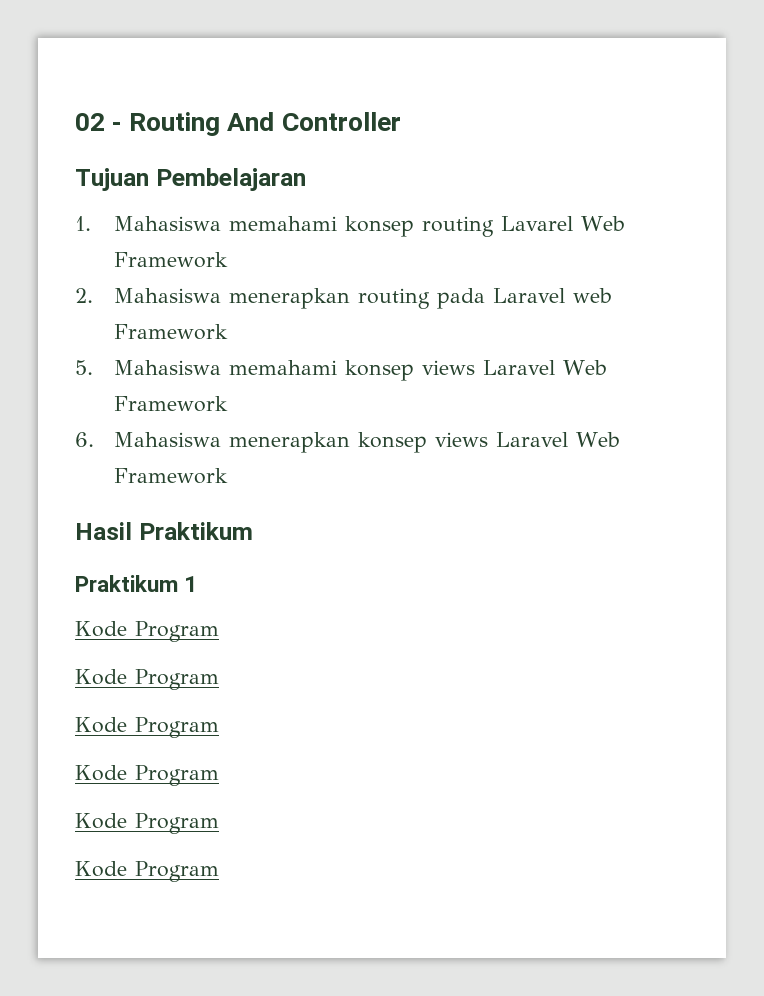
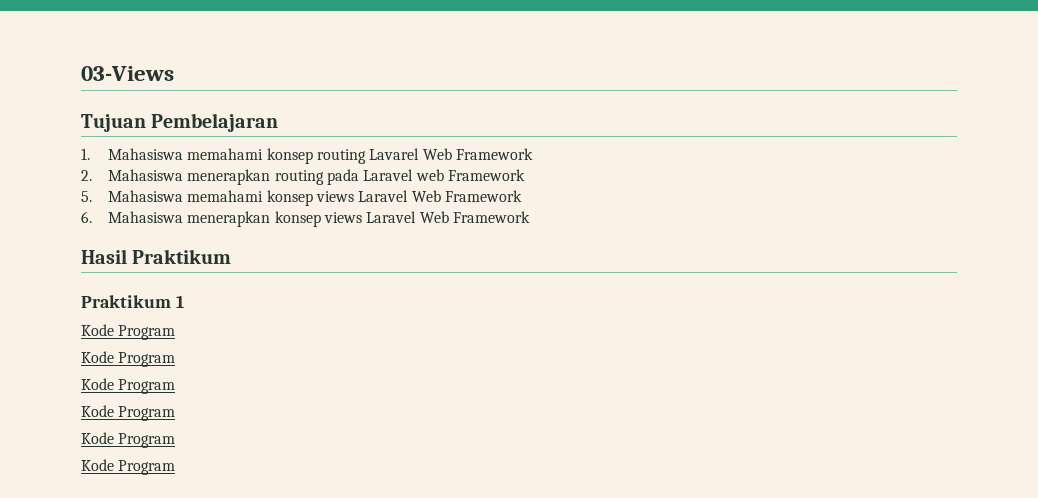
[75,112,401,136] 02 - Routing And Controller -> [81,66,174,81] 03-Views

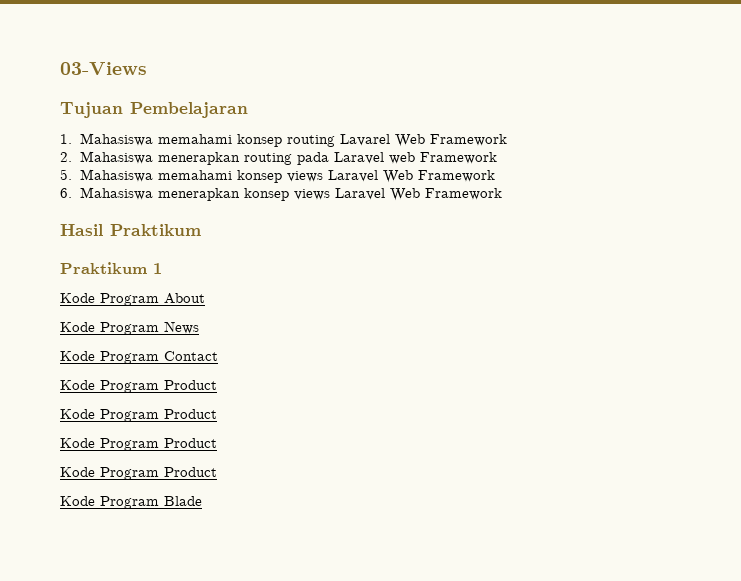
[81,351,176,367] [81,378,176,394] [81,405,176,421] [81,432,176,448] [81,459,176,475] // Kode Program // Kode Program // Kode Program // Kode Program // Kode Program -> [164,293,205,304] [60,321,199,335] [60,351,218,364] [60,380,217,393] [60,409,217,422] [60,438,217,451] [60,467,217,480] [60,496,202,509] About // Kode Program News // Kode Program Contact // Kode Program Product // Kode Program Product // Kode Program Product // Kode Program Product // Kode Program Blade

